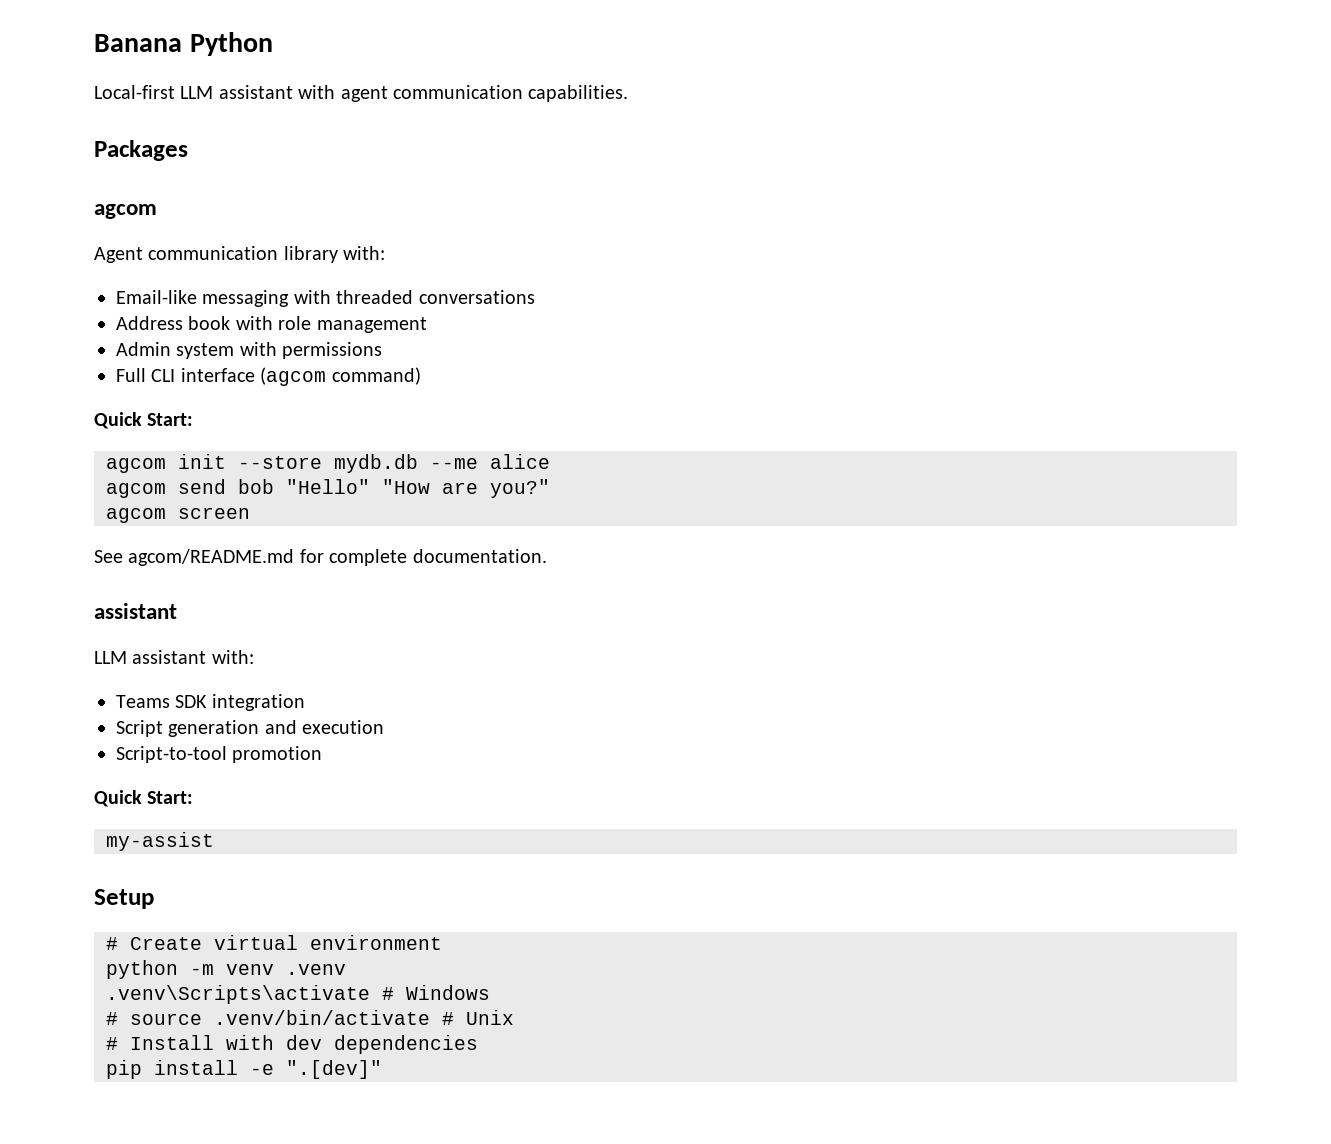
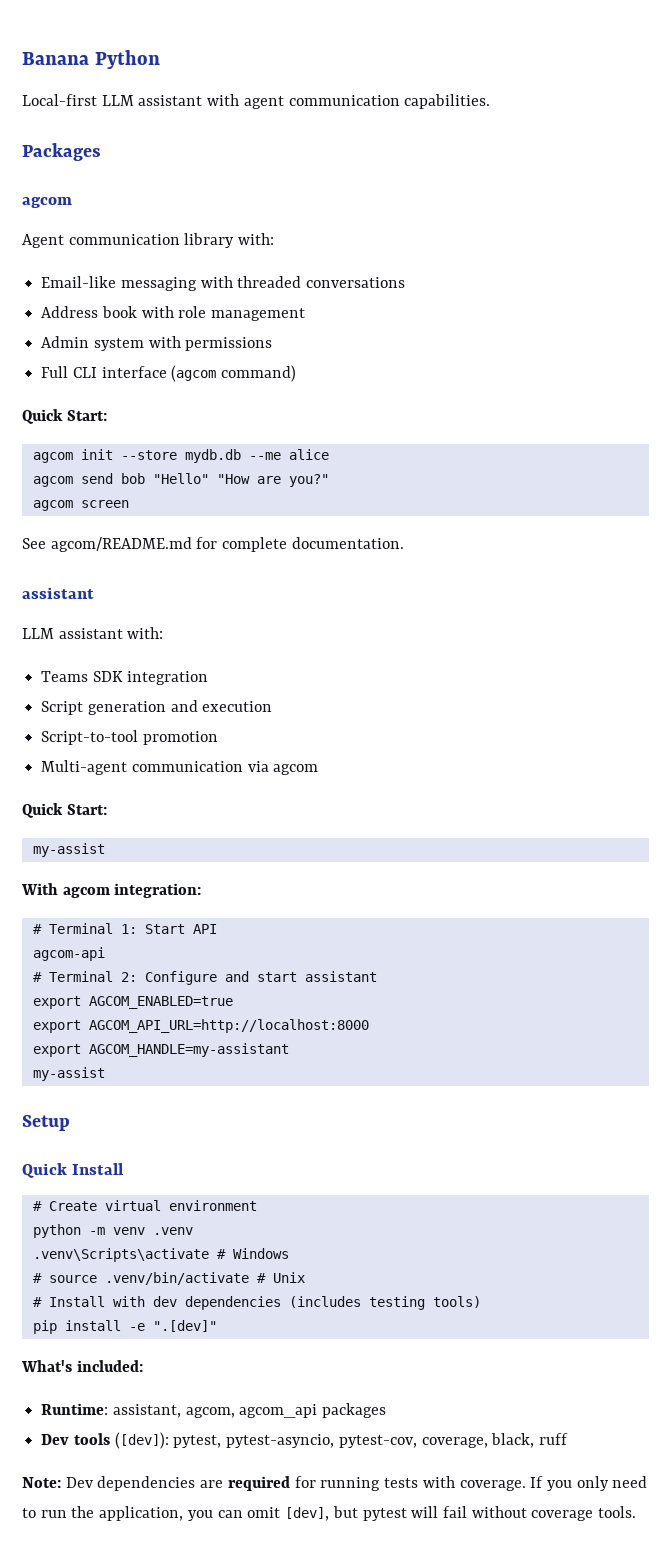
(323, 754) none -> [41,760,319,775] // Multi-agent communication via agcom
(214, 841) none -> [21,883,202,898] [32,923,217,934] [32,947,105,961] [32,971,377,985] [32,996,233,1009] [32,1019,369,1033] [32,1043,289,1057] [32,1067,105,1081] // With agcom integration: // # Terminal 1: Start API // agcom-api // # Terminal 2: Configure and start assistant // export AGCOM_ENABLED=true // export AGCOM_API_URL=http://localhost:8000 // export AGCOM_HANDLE=my-assistant // my-assist
(154, 899) none -> [22,1163,125,1178] // Quick Install
(478, 1044) none -> [288,1296,481,1310] (includes testing tools)
(382, 1069) none -> [21,1360,143,1372] [41,1403,387,1418] [41,1432,569,1449] [22,1476,648,1491] [22,1506,637,1521] // What's included: // Runtime: assistant, agcom, agcom_api packages // Dev tools ([dev]): pytest, pytest-asyncio, pytest-cov, coverage, black, ruff // Note: Dev dependencies are required for running tests with coverage. If you only need to run the application, you can omit [dev], but pytest will fail without coverage tools.

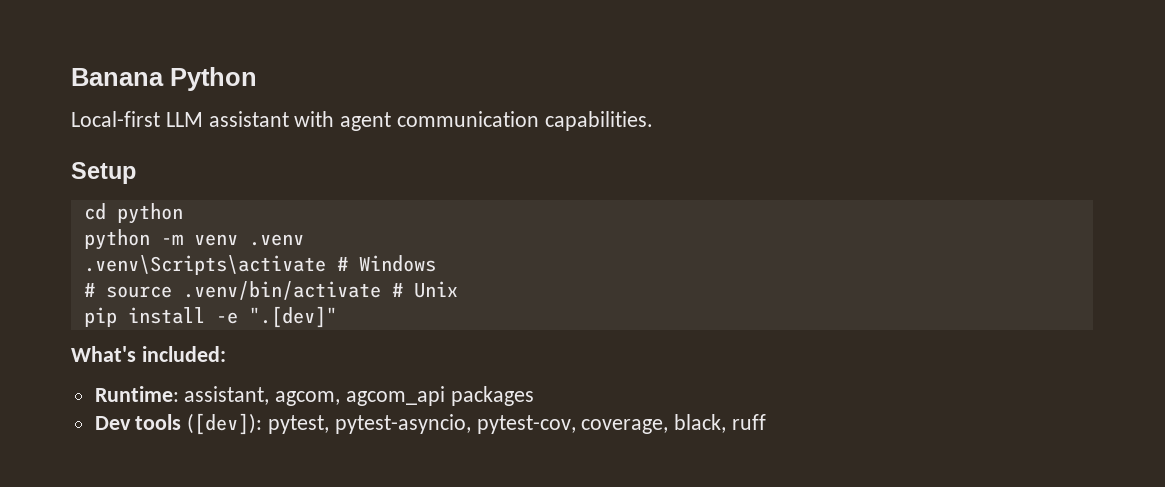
[22,143,101,161] [22,197,72,208] [22,233,275,248] [41,276,406,291] [41,306,306,321] [41,336,273,351] [41,365,297,382] [22,409,107,424] [32,449,329,463] [32,473,329,487] [32,500,129,511] [22,537,404,552] [22,587,94,599] [22,627,164,639] [41,671,208,685] [41,700,273,715] [41,730,218,745] [41,760,319,775] [22,803,107,818] [32,843,105,857] [21,883,202,898] [32,923,217,934] [32,947,105,961] [32,971,377,985] [32,996,233,1009] [32,1019,369,1033] [32,1043,289,1057] [32,1067,105,1081] [22,1115,70,1131] [22,1163,125,1178] [32,1200,257,1211] Packages // agcom // Agent communication library with: // Email-like messaging with threaded conversations // Address book with role management // Admin system with permissions // Full CLI interface (agcom command) // Quick Start: // agcom init --store mydb.db --me alice // agcom send bob "Hello" "How are you?" // agcom screen // See agcom/README.md for complete documentation. // assistant // LLM assistant with: // Teams SDK integration // Script generation and execution // Script-to-tool promotion // Multi-agent communication via agcom // Quick Start: // my-assist // With agcom integration: // # Terminal 1: Start API // agcom-api // # Terminal 2: Configure and start assistant // export AGCOM_ENABLED=true // export AGCOM_API_URL=http://localhost:8000 // export AGCOM_HANDLE=my-assistant // my-assist // Setup // Quick Install // # Create virtual environment -> [71,162,136,184] [83,203,183,224] Setup // cd python
[32,1296,481,1310] // # Install with dev dependencies (includes testing tools) -> (458, 289) none
[22,1476,648,1491] [22,1506,637,1521] // Note: Dev dependencies are required for running tests with coverage. If you only need to run the application, you can omit [dev], but pytest will fail without coverage tools. -> (767, 422) none

